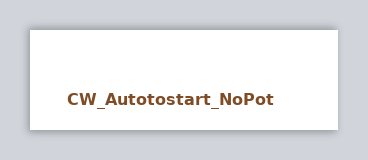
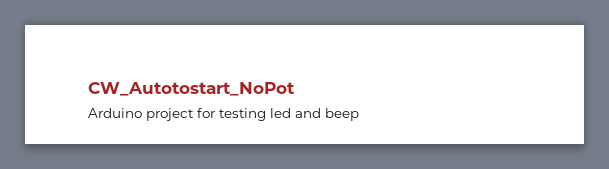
(274, 101) none -> [88,108,359,121] // Arduino project for testing led and beep

